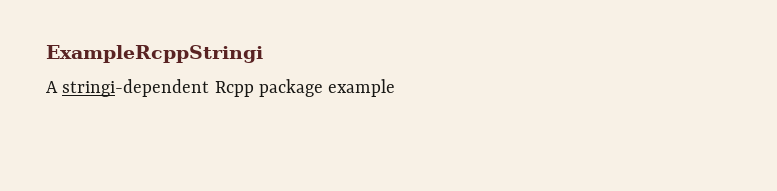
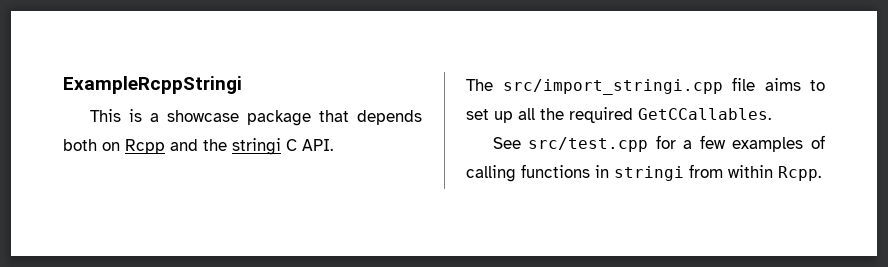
[46,79,396,97] A stringi-dependent Rcpp package example -> [89,109,422,126] [63,138,333,155] [466,77,825,95] [466,107,771,123] [492,135,825,152] [466,164,821,182] This is a showcase package that depends both on Rcpp and the stringi C API. // The src/import_stringi.cpp file aims to set up all the required GetCCallables. // See src/test.cpp for a few examples of calling functions in stringi from within Rcpp.

